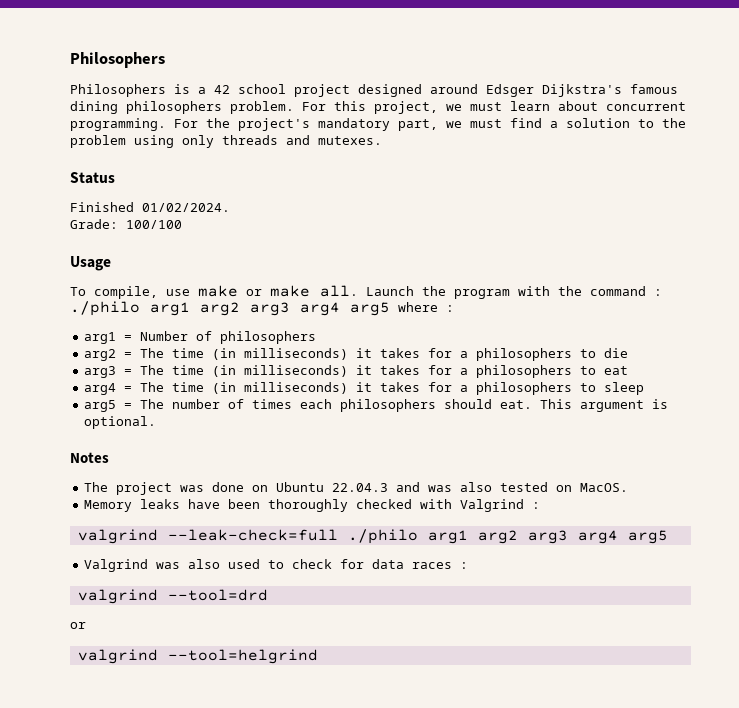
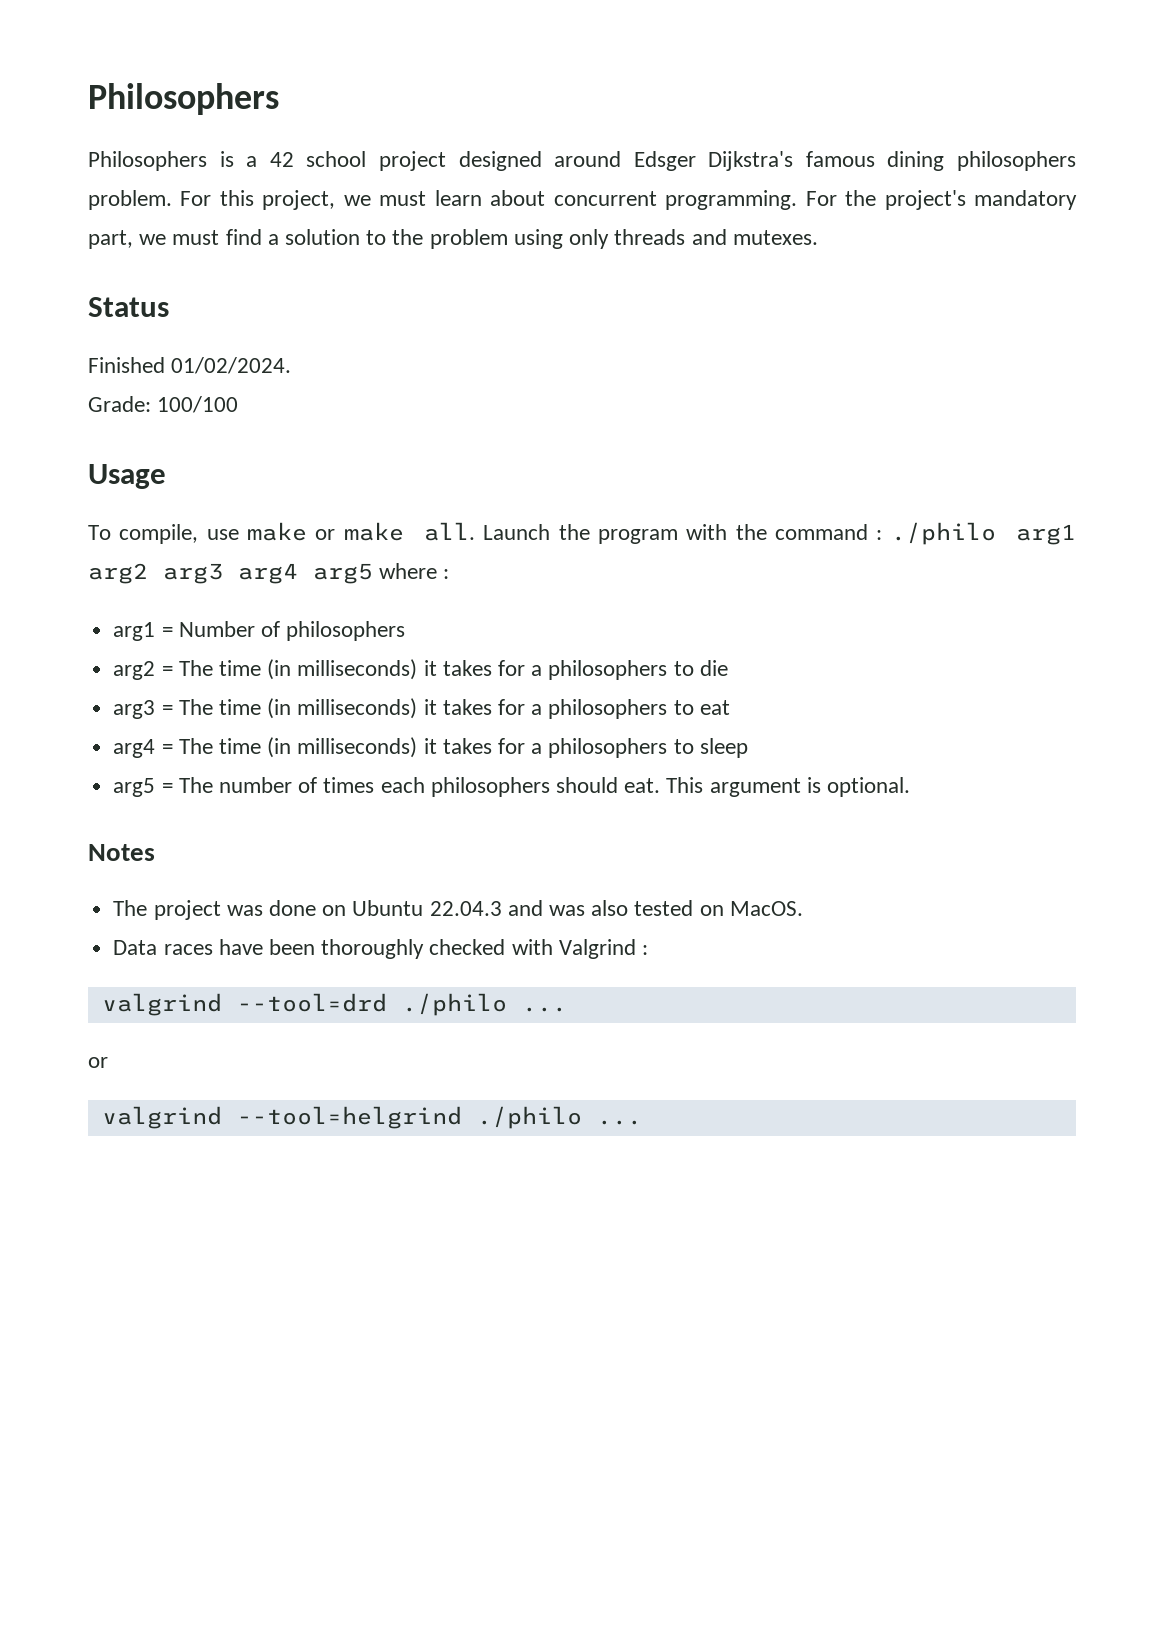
[84,499,181,512] Memory leaks -> [113,940,213,955] Data races
[167,529,668,544] [84,559,469,572] [77,589,268,604] --leak-check=full ./philo arg1 arg2 arg3 arg4 arg5 // Valgrind was also used to check for data races : // valgrind --tool=drd -> [236,993,567,1016] --tool=drd ./philo ...
(318, 656) none -> [476,1106,642,1129] ./philo ...

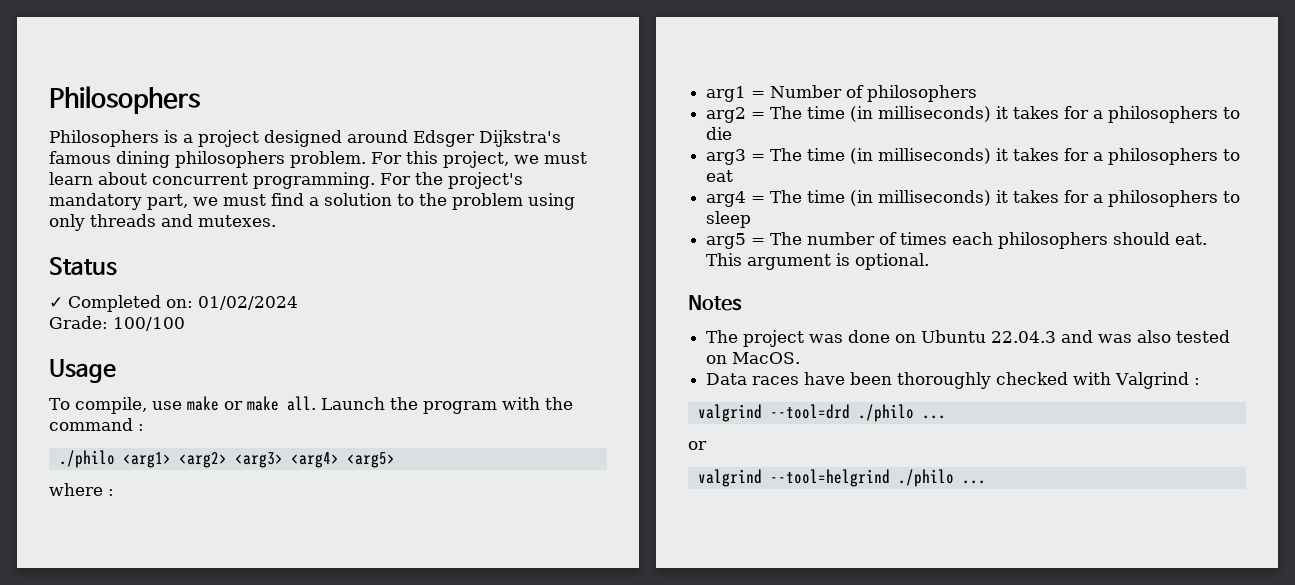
[269,151,367,167] 42 school -> (193, 138) none
[88,357,292,374] Finished 01/02/2024. -> [49,295,298,312] ✓ Completed on: 01/02/2024
[890,522,1076,545] [88,563,373,584] ./philo arg1 arg2 arg3 arg4 arg5 -> [58,450,395,468] // ./philo <arg1> <arg2> <arg3> <arg4> <arg5> //

